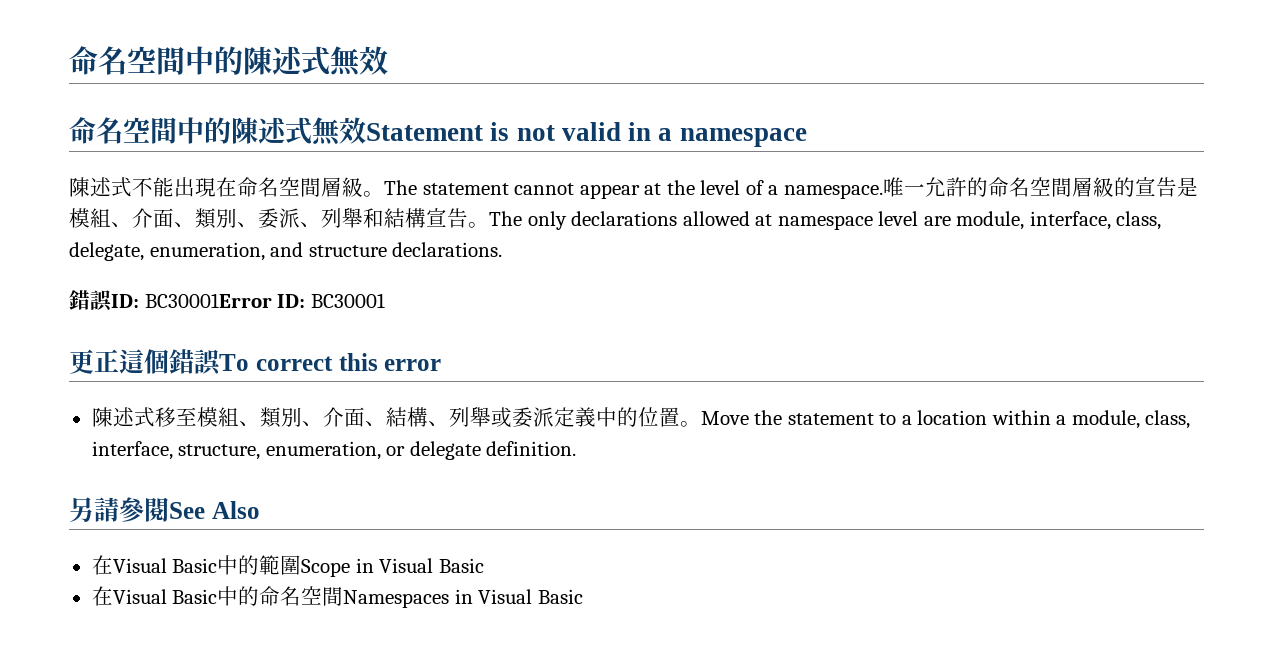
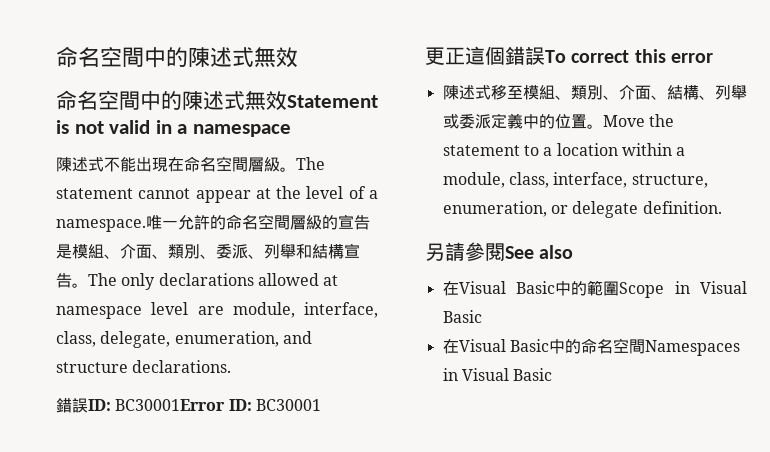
[211,501,260,519] Also -> [539,245,574,259] also

